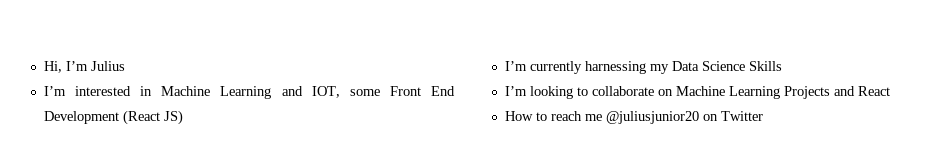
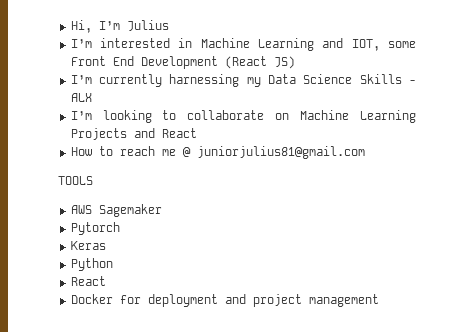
(782, 66) none -> [409,80,416,84] [70,93,92,102] - ALX
[605,111,763,124] @juliusjunior20 on Twitter -> [182,146,365,159] [58,176,93,185] [70,204,162,217] [70,222,120,235] [70,241,106,250] [70,258,113,271] [70,276,106,286] [70,294,379,307] @ juniorjulius81@gmail.com // TOOLS // AWS Sagemaker // Pytorch // Keras // Python // React // Docker for deployment and project management

